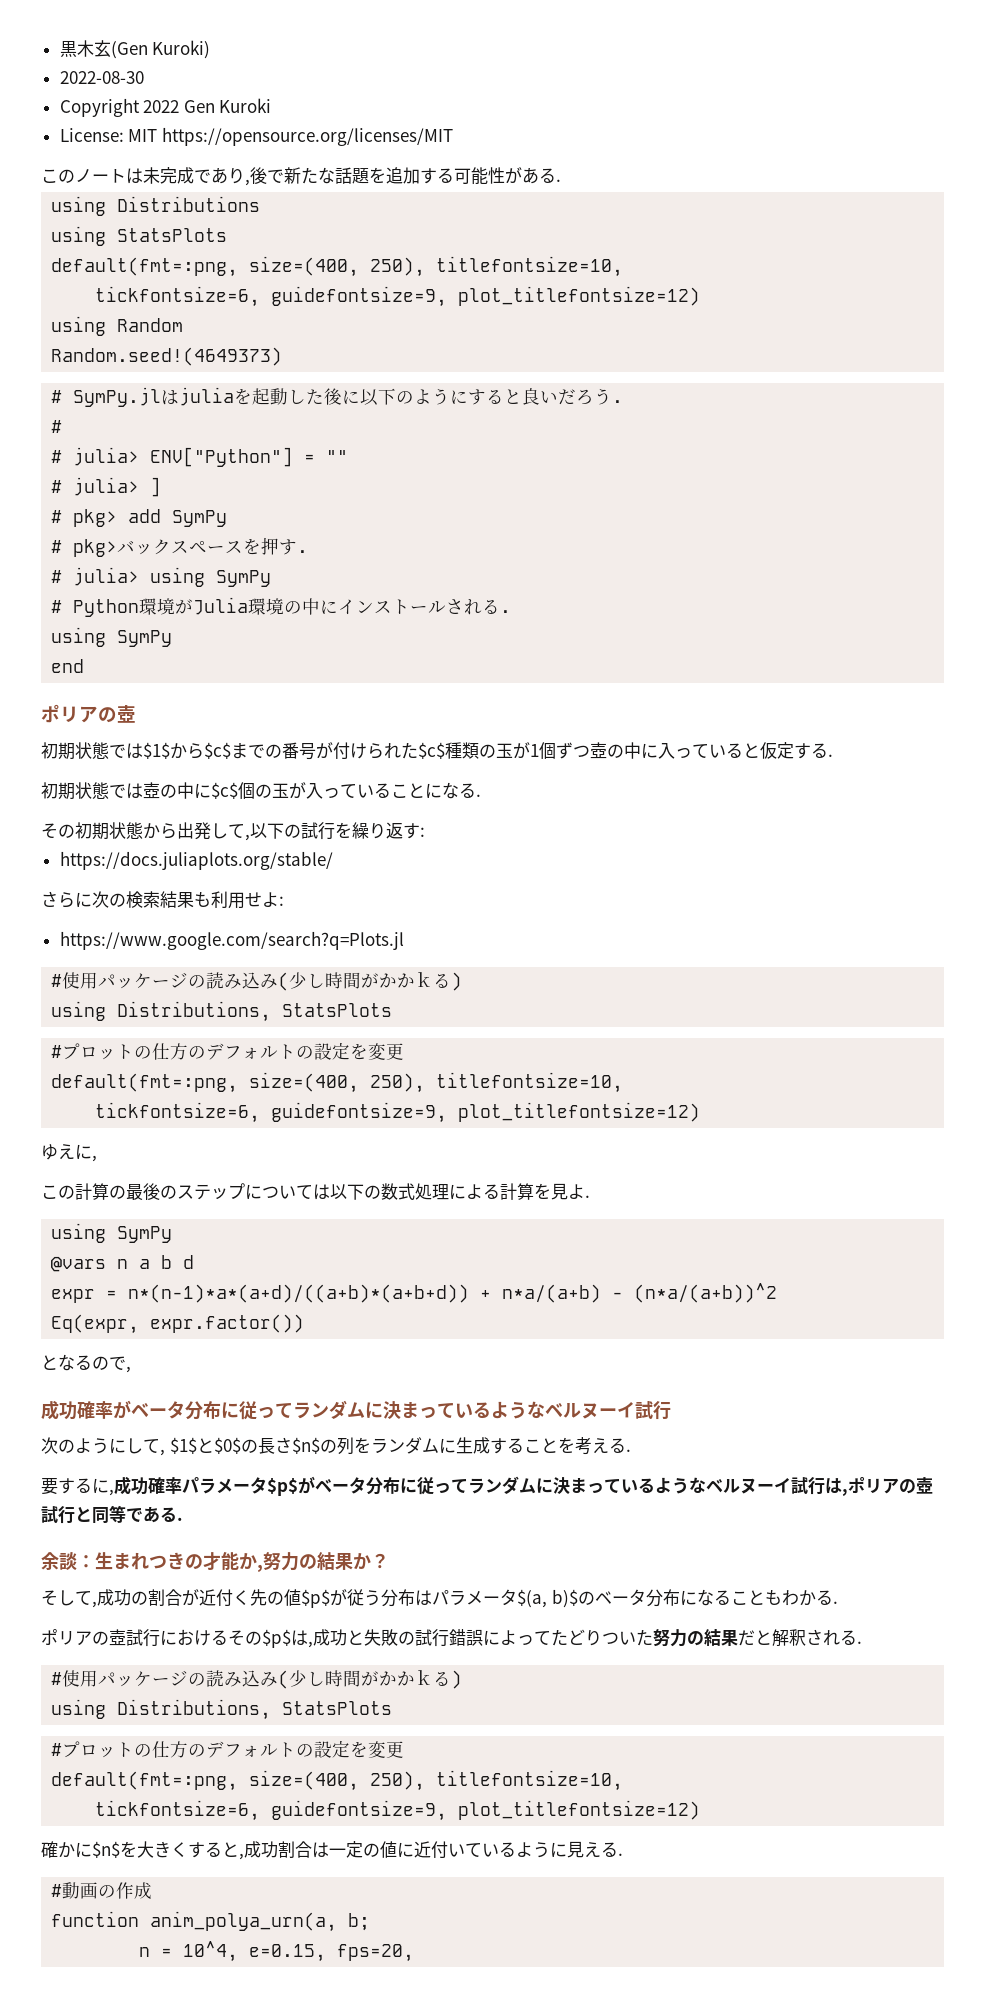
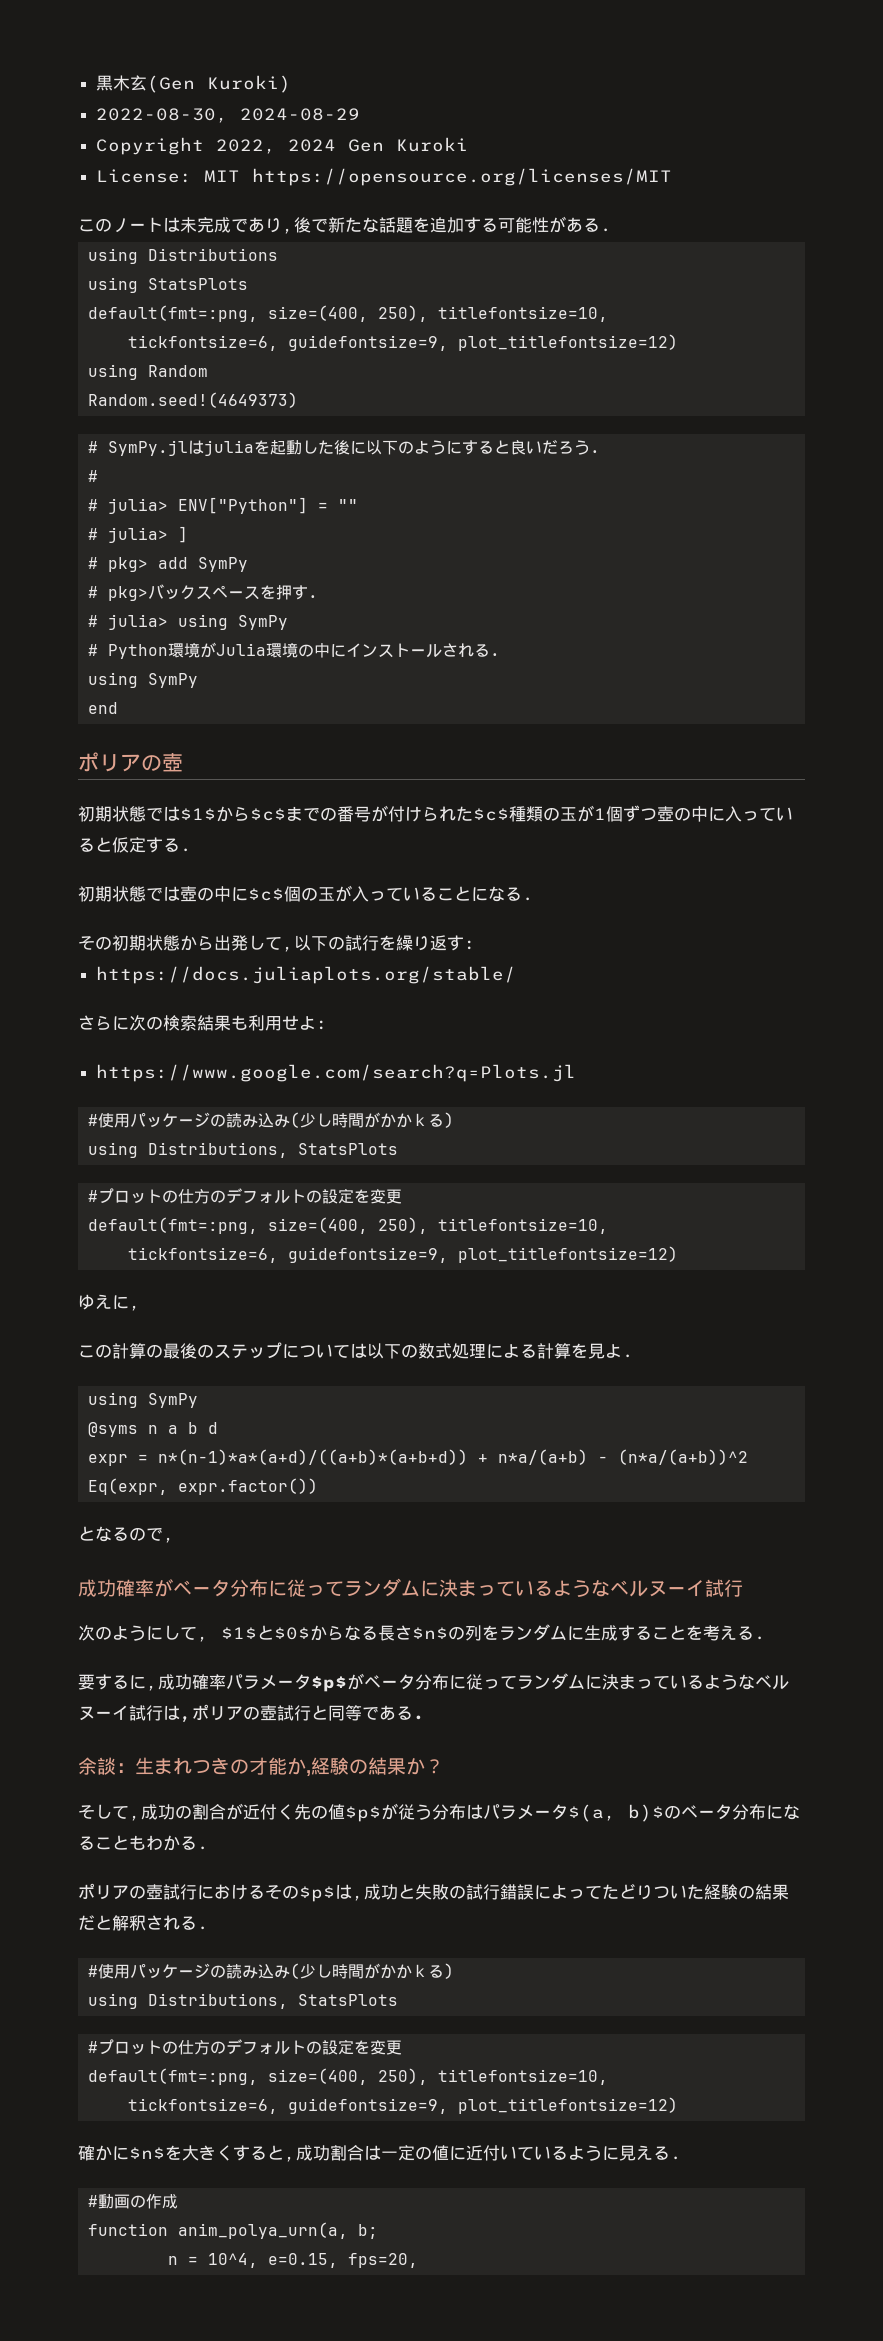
[59,71,144,84] 2022-08-30 -> [96,108,361,123] 2022-08-30, 2024-08-29
[143,100,180,113] 2022 -> [216,139,337,154] 2022, 2024
[51,1256,107,1272] @vars -> [87,1422,138,1437] @syms
[240,1439,258,1453] の -> [310,1625,378,1641] からなる
[263,1552,299,1571] 努力 -> [311,1757,349,1775] 経験
[653,1629,687,1647] 努力 -> [704,1884,738,1900] 経験

